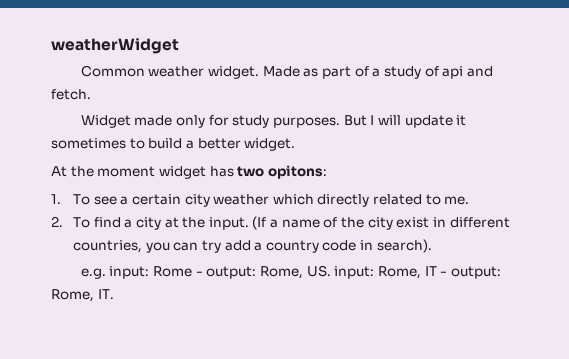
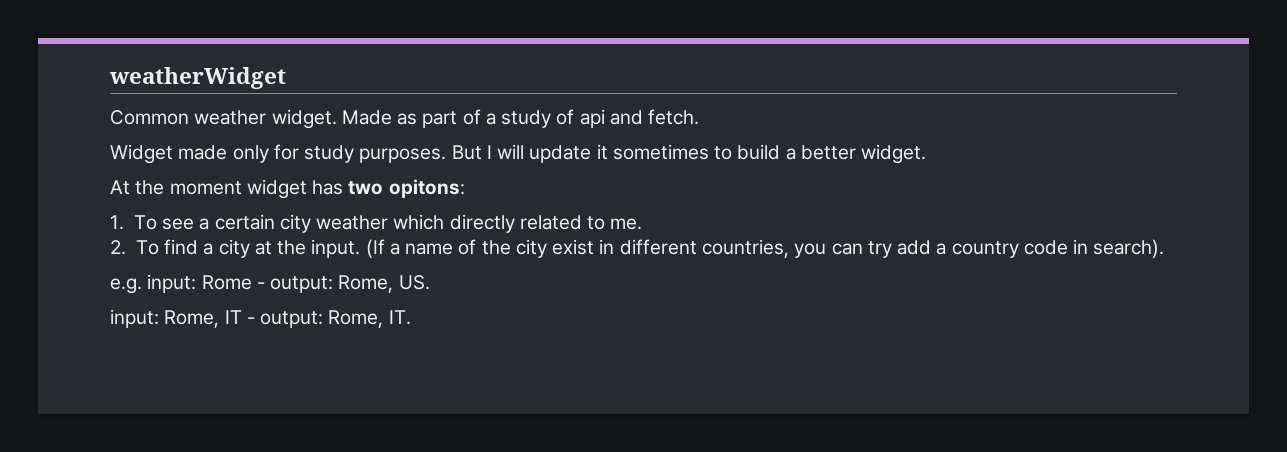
(331, 271) none -> (430, 282) //

